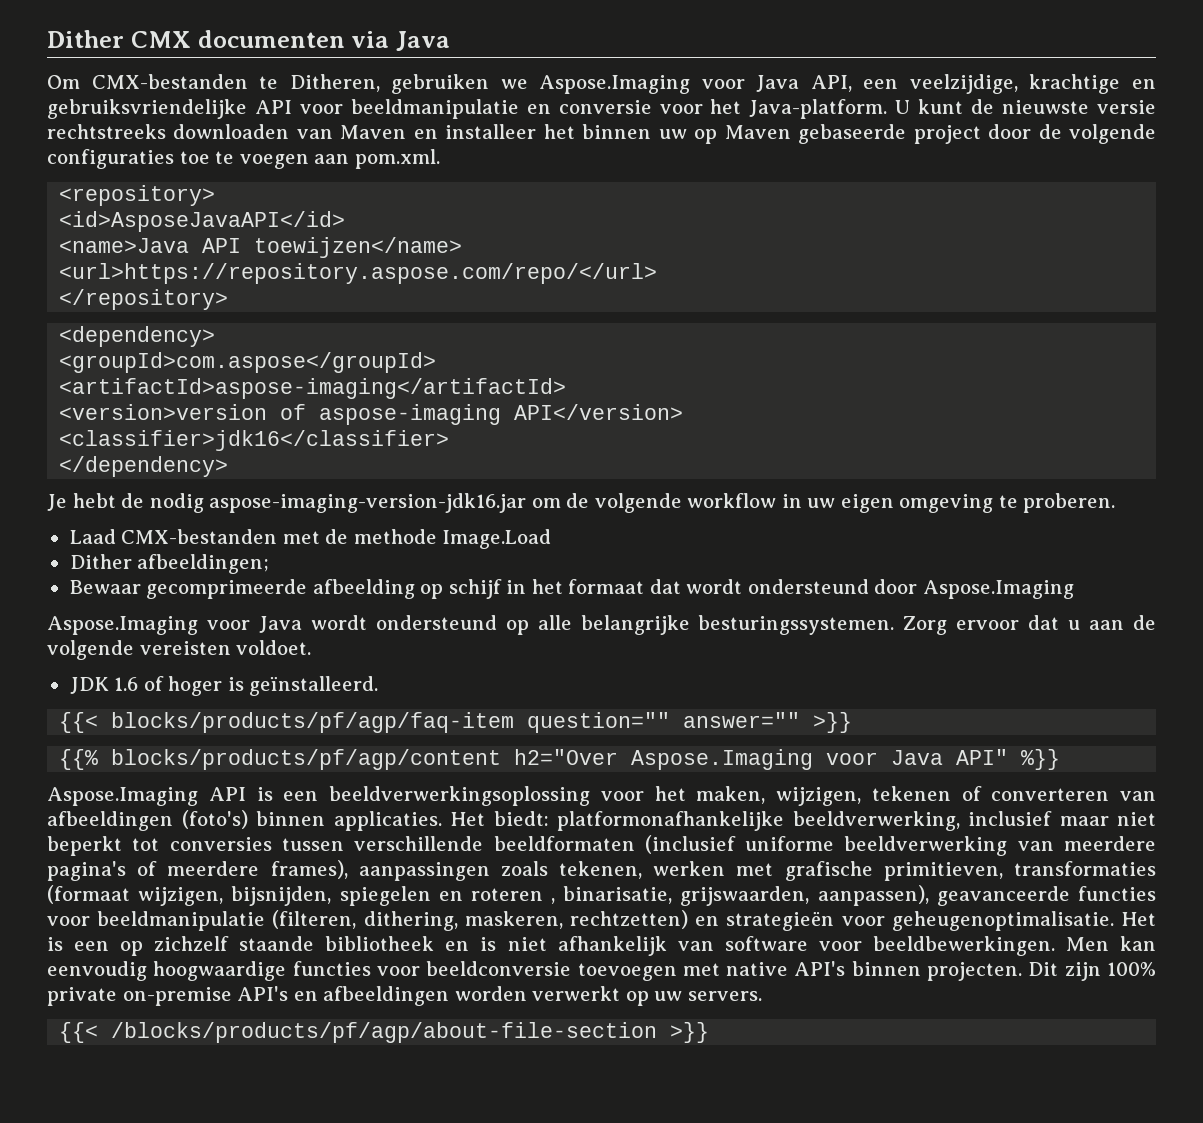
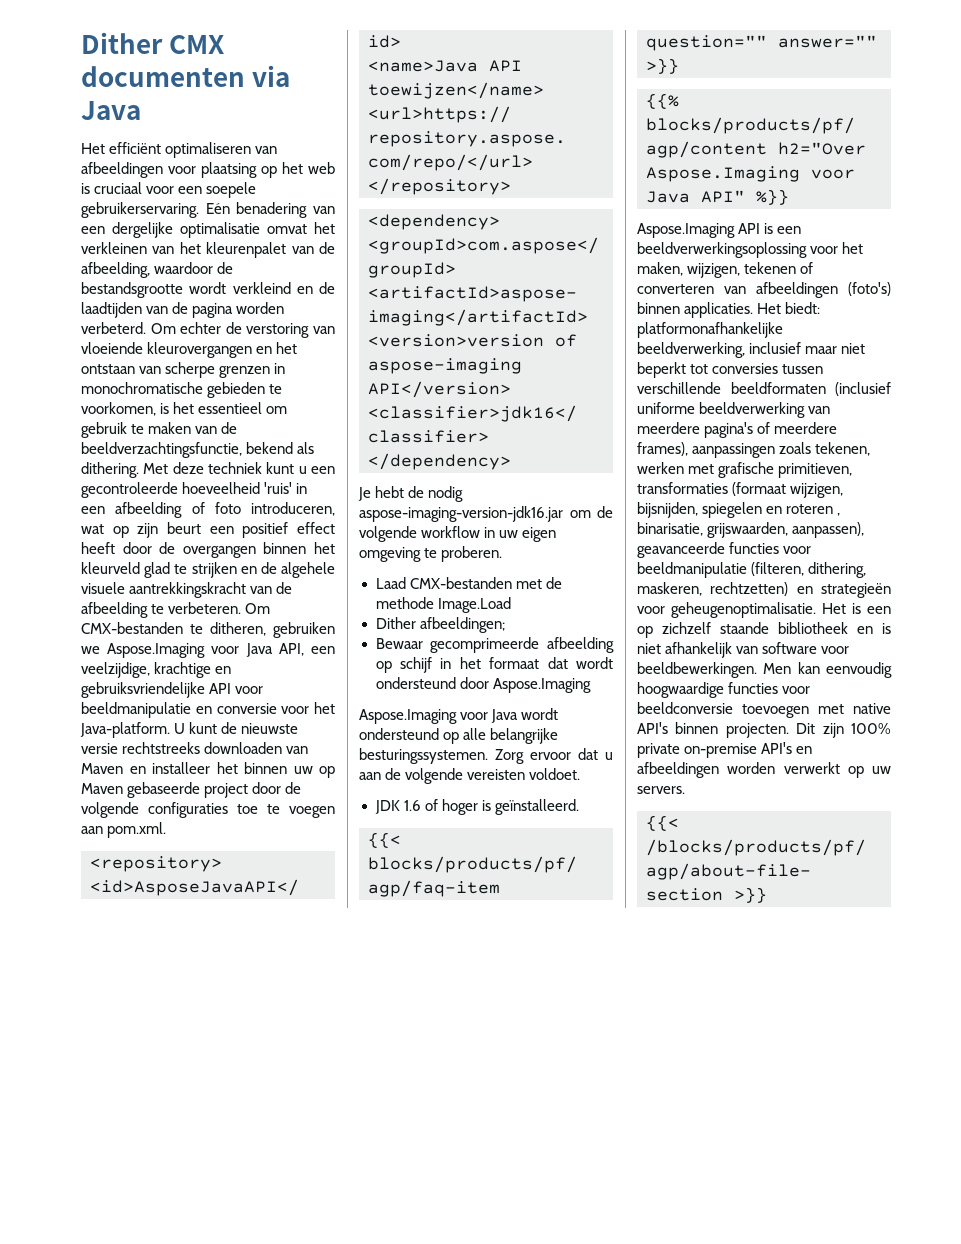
(450, 41) none -> [81,142,278,158] [81,162,335,178] [81,182,257,198] [81,202,335,218] [81,222,335,238] [81,242,335,258] [81,262,234,278] [81,282,335,298] [81,302,285,318] [81,322,335,338] [81,342,298,358] [81,362,286,378] [81,382,283,398] [81,402,288,416] [81,422,238,438] [81,442,315,458] [81,462,336,478] [81,482,308,498] [81,502,335,518] [81,522,336,538] [81,542,335,558] [81,562,335,578] [81,582,293,598] [81,602,242,618] Het efficiënt optimaliseren van afbeeldingen voor plaatsing op het web is cruciaal voor een soepele gebruikerservaring. Eén benadering van een dergelijke optimalisatie omvat het verkleinen van het kleurenpalet van de afbeelding, waardoor de bestandsgrootte wordt verkleind en de laadtijden van de pagina worden verbeterd. Om echter de verstoring van vloeiende kleurovergangen en het ontstaan van scherpe grenzen in monochromatische gebieden te voorkomen, is het essentieel om gebruik te maken van de beeldverzachtingsfunctie, bekend als dithering. Met deze techniek kunt u een gecontroleerde hoeveelheid 'ruis' in een afbeelding of foto introduceren, wat op zijn beurt een positief effect heeft door de overgangen binnen het kleurveld glad te strijken en de algehele visuele aantrekkingskracht van de afbeelding te verbeteren.
[289,74,380,92] Ditheren, -> [210,622,266,636] ditheren,

